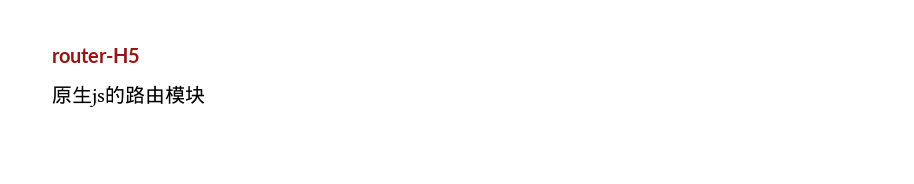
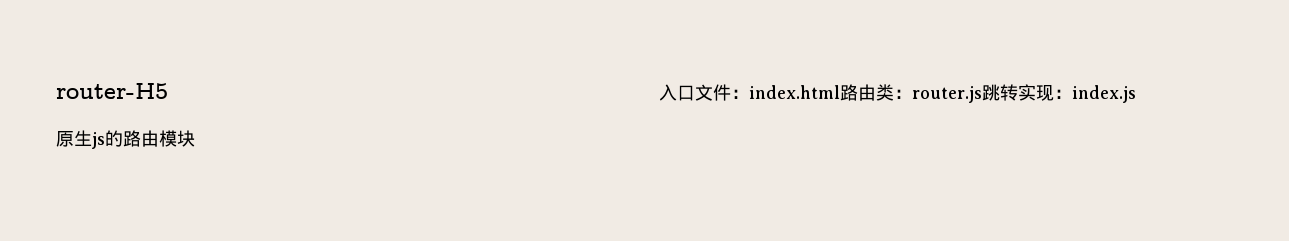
(205, 94) none -> [659,84,1136,103] // 入口文件：index.html路由类：router.js跳转实现：index.js

